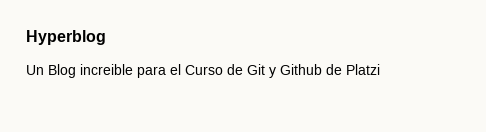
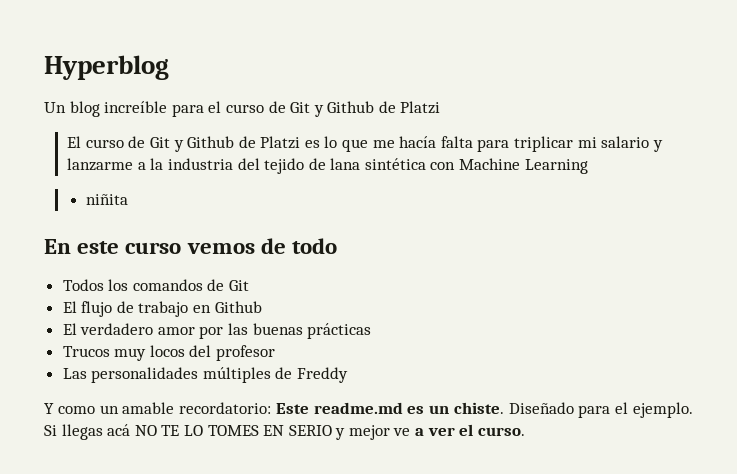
[48,64,380,78] Blog increible para el Curso de Git y Github de Platzi -> [69,101,441,117] [67,136,663,152] [67,158,588,174] [85,194,128,205] [44,238,338,254] [62,279,250,291] [62,301,262,317] [62,323,372,339] [62,345,276,361] [62,367,349,383] [44,402,693,418] [44,424,525,440] blog increíble para el curso de Git y Github de Platzi // El curso de Git y Github de Platzi es lo que me hacía falta para triplicar mi salario y lanzarme a la industria del tejido de lana sintética con Machine Learning // niñita // En este curso vemos de todo // Todos los comandos de Git // El flujo de trabajo en Github // El verdadero amor por las buenas prácticas // Trucos muy locos del profesor // Las personalidades múltiples de Freddy // Y como un amable recordatorio: Este readme.md es un chiste. Diseñado para el ejemplo. Si llegas acá NO TE LO TOMES EN SERIO y mejor ve a ver el curso.

